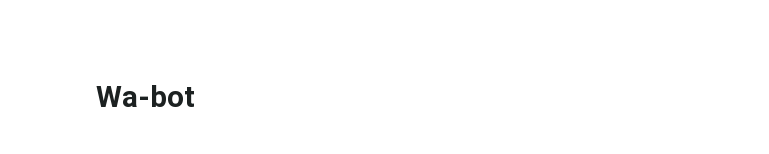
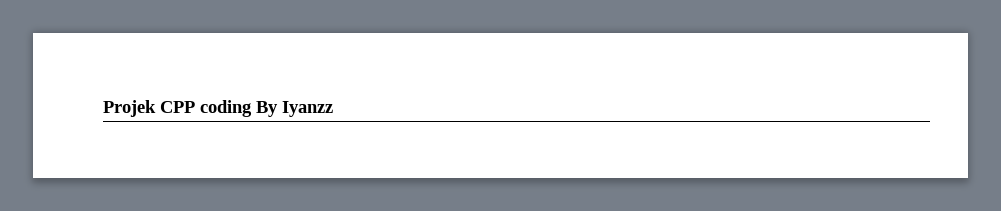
[96,85,195,107] Wa-bot -> [103,100,333,117] Projek CPP coding By Iyanzz

